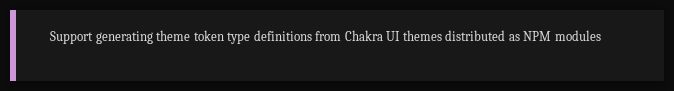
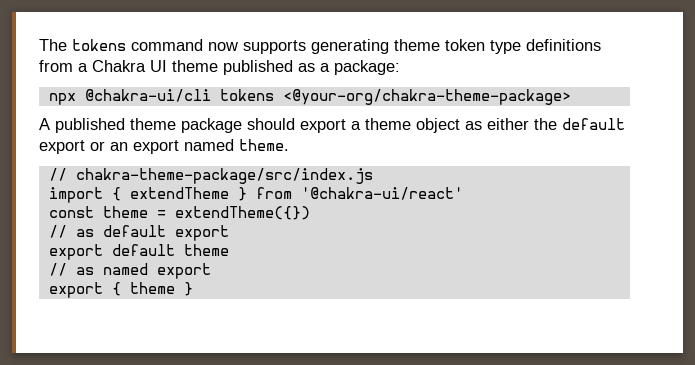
[50,31,93,44] Support -> [39,39,306,54] The tokens command now supports
(342, 36) none -> [78,63,88,72] a
[402,30,601,41] themes distributed as NPM modules -> [172,60,400,75] [48,89,571,105] [39,118,625,133] [39,139,289,154] [48,168,373,184] [48,187,463,203] [48,206,310,220] [48,225,229,241] [48,244,229,260] [48,263,211,279] [48,282,193,298] theme published as a package: // npx @chakra-ui/cli tokens <@your-org/chakra-theme-package> // A published theme package should export a theme object as either the default export or an export named theme. // // chakra-theme-package/src/index.js // import { extendTheme } from '@chakra-ui/react' // const theme = extendTheme({}) // // as default export // export default theme // // as named export // export { theme }

